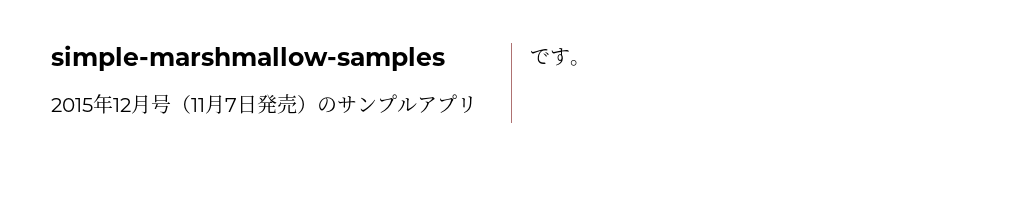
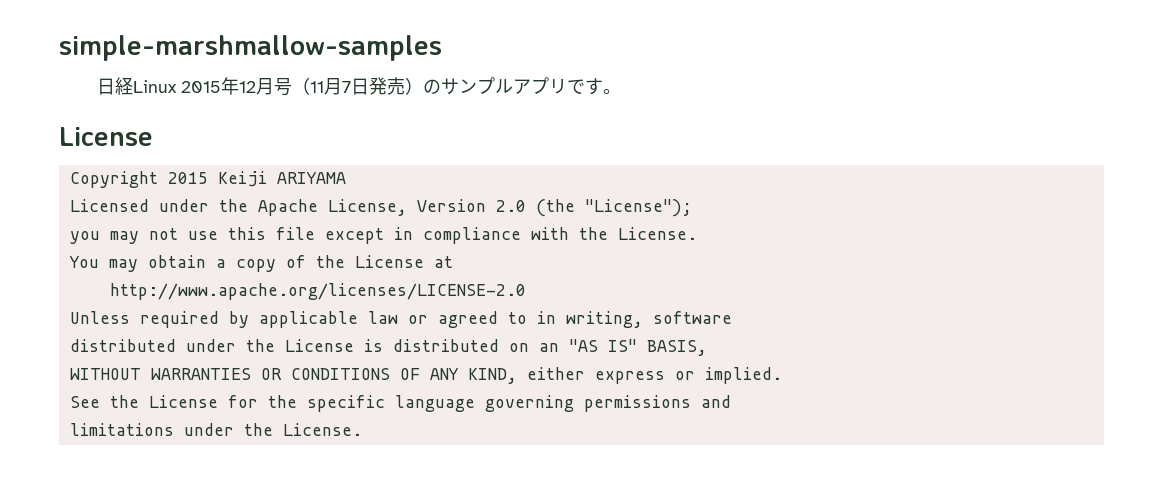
(445, 58) none -> [96,77,177,95] 日経Linux
(590, 63) none -> [59,127,153,146] [69,171,346,188] [69,199,692,217] [69,227,697,244] [68,255,453,272] [109,283,526,300] [69,311,732,328] [69,339,707,356] [69,367,782,384] [69,395,731,412] [69,423,362,436] // License // Copyright 2015 Keiji ARIYAMA // Licensed under the Apache License, Version 2.0 (the "License"); // you may not use this file except in compliance with the License. // You may obtain a copy of the License at // http://www.apache.org/licenses/LICENSE-2.0 // Unless required by applicable law or agreed to in writing, software // distributed under the License is distributed on an "AS IS" BASIS, // WITHOUT WARRANTIES OR CONDITIONS OF ANY KIND, either express or implied. // See the License for the specific language governing permissions and // limitations under the License.

